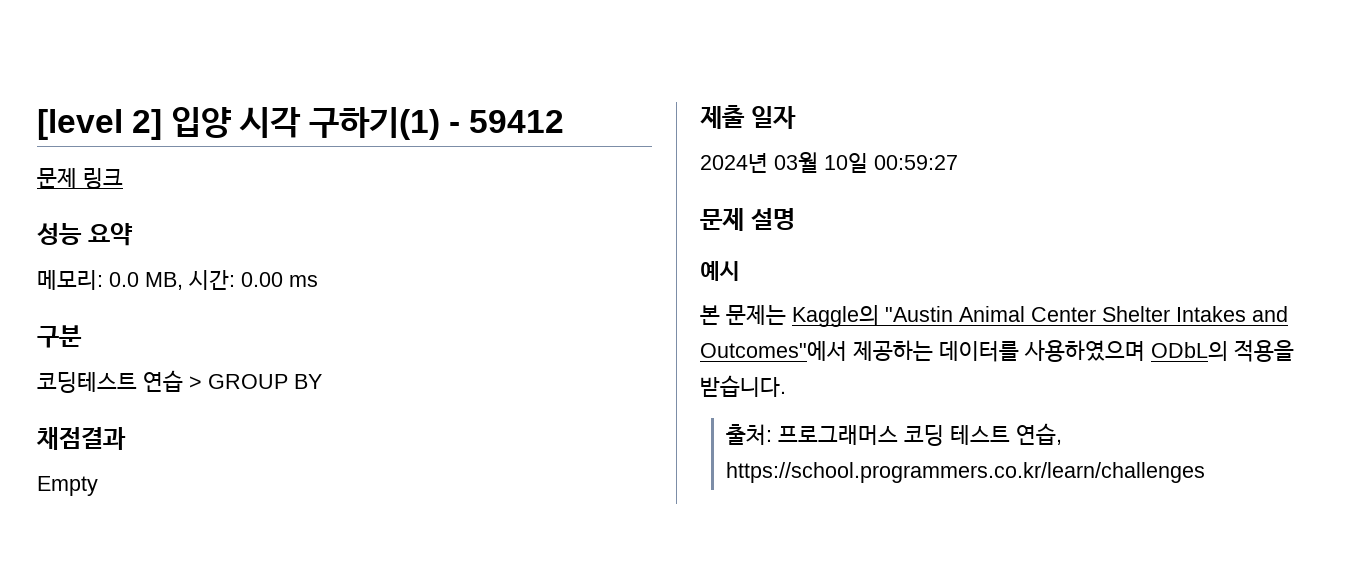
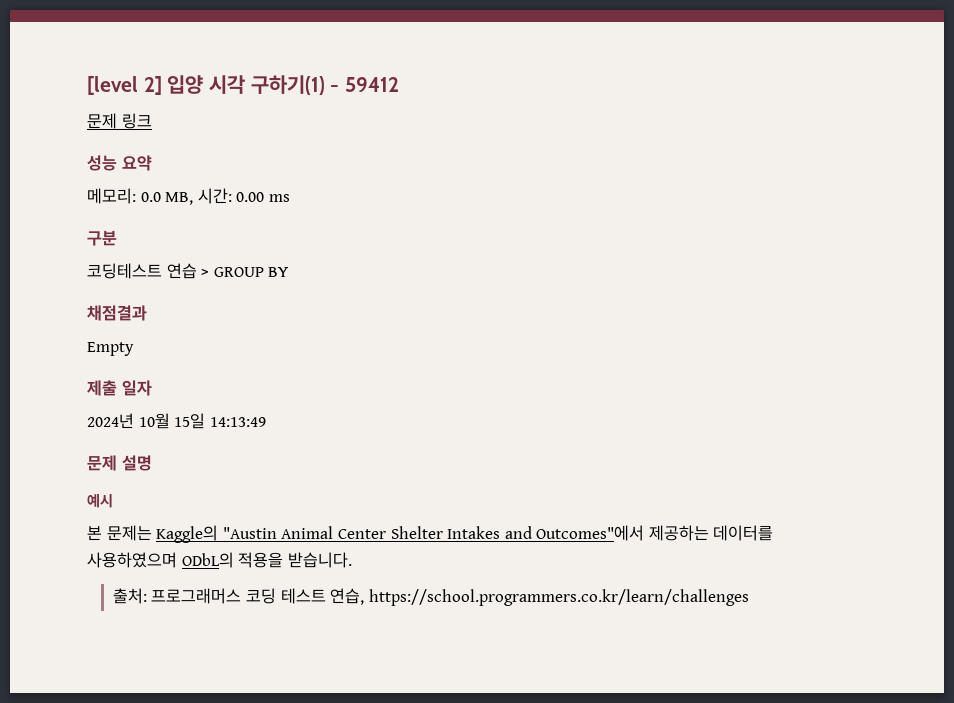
[774,152,958,173] 03월 10일 00:59:27 -> [138,413,266,429] 10월 15일 14:13:49

